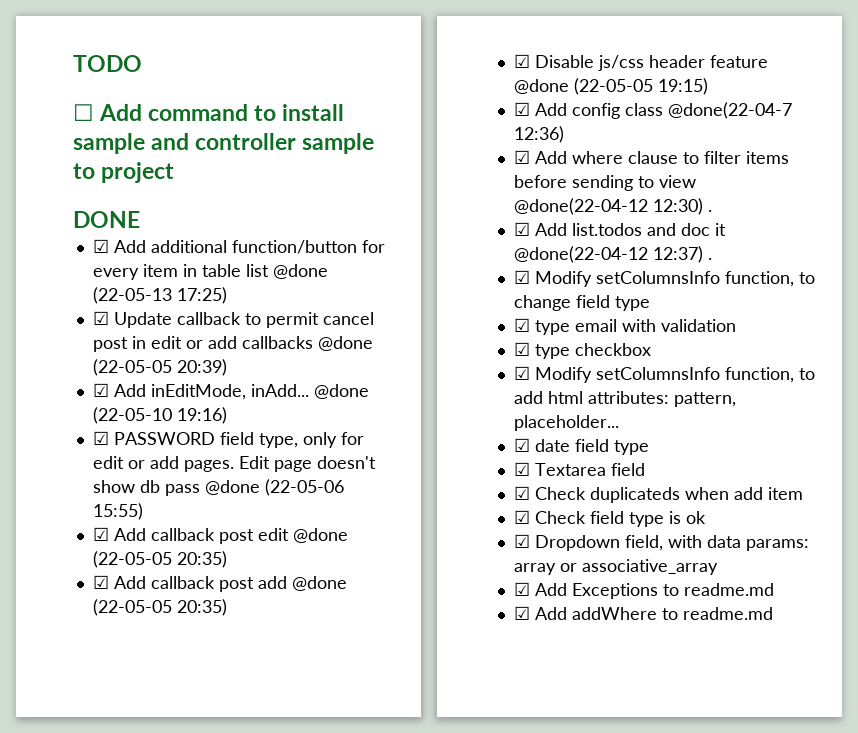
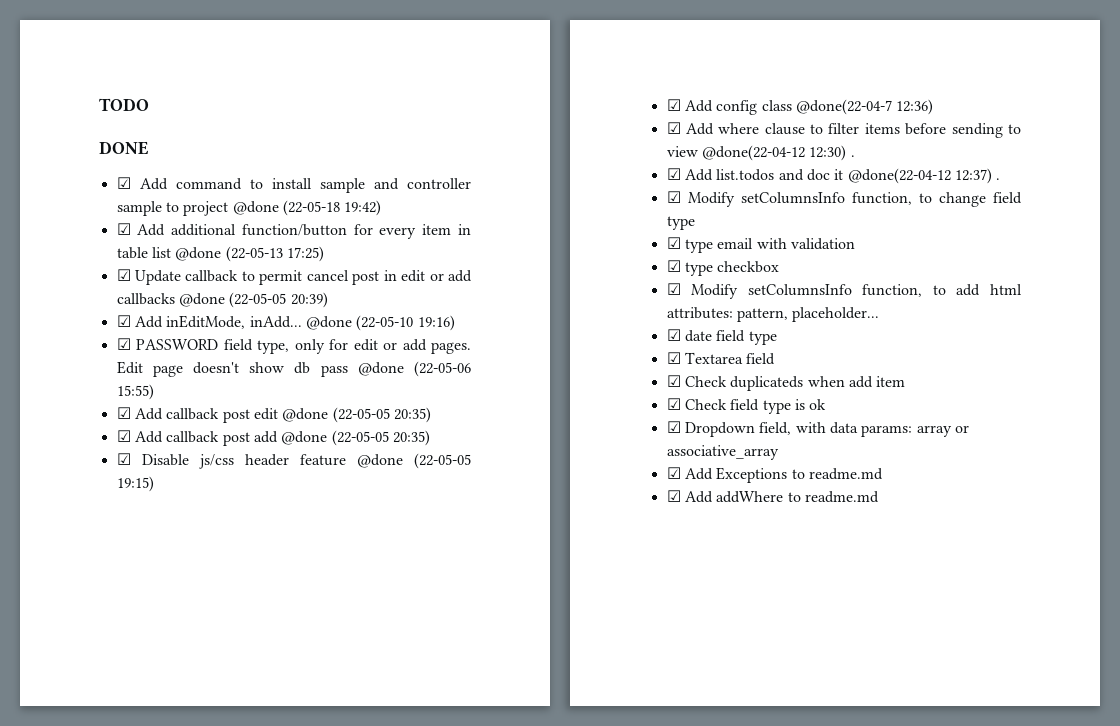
[73,104,94,121] ☐ -> [99,141,149,155] [116,177,131,189] DONE // ☑
[73,211,140,228] // DONE -> [232,200,382,216] @done (22-05-18 19:42)

